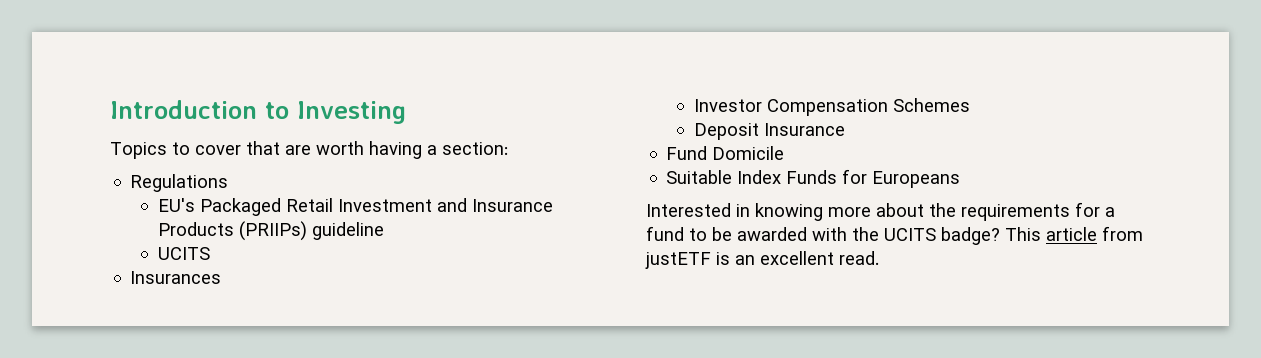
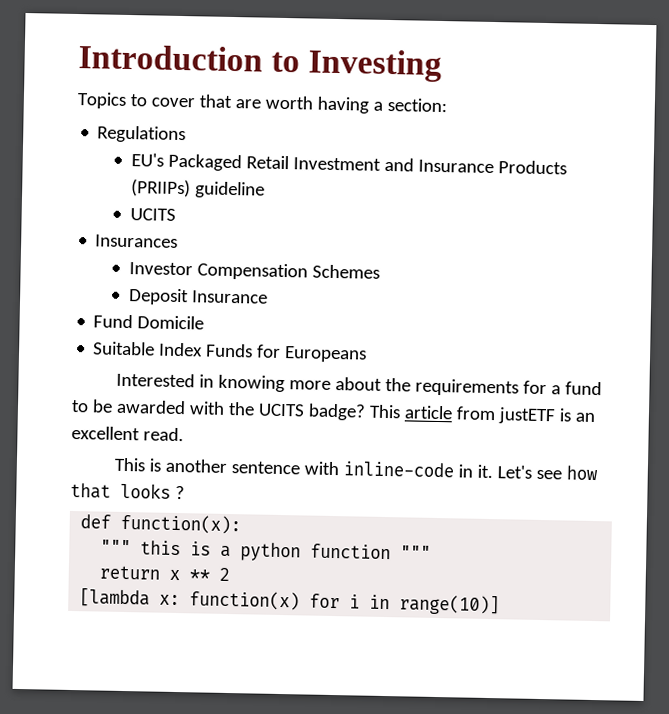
(879, 258) none -> [113,457,598,481] [70,482,185,500] [80,513,242,535] [100,539,432,562] [99,565,231,582] [79,587,501,616] // This is another sentence with inline-code in it. Let's see how that looks ? // def function(x): // """ this is a python function """ // return x ** 2 // [lambda x: function(x) for i in range(10)]

